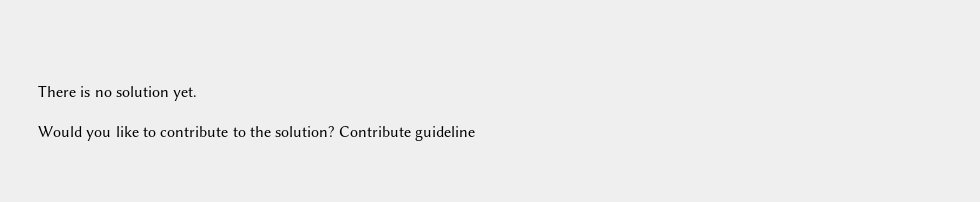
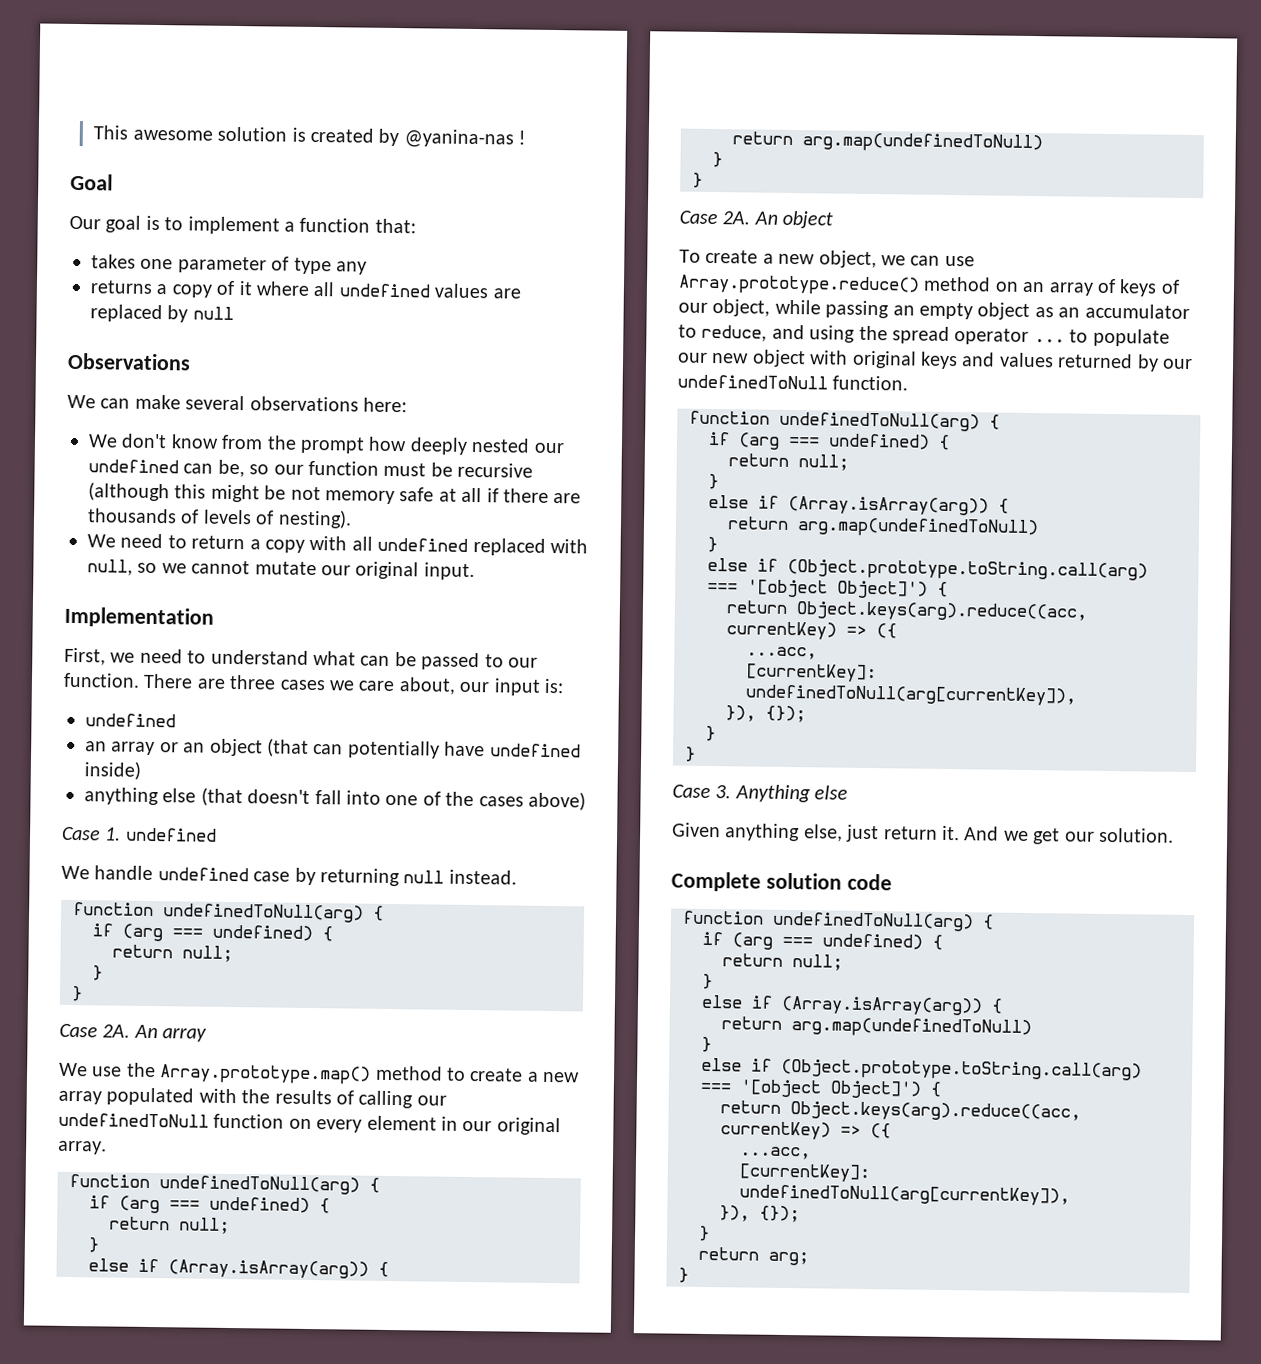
[38,85,198,101] [38,126,475,141] There is no solution yet. // Would you like to contribute to the solution? Contribute guideline -> [93,125,527,149] [70,173,113,191] [69,215,416,235] [91,254,367,275] [90,280,521,299] [90,304,234,323] [67,352,191,371] [67,394,407,413] [88,433,564,455] [88,459,534,478] [88,482,582,505] [87,508,352,529] [87,533,588,556] [87,559,475,581] [64,606,214,628] [64,647,538,671] [63,672,564,696] [85,713,176,728] [85,738,581,759] [84,761,141,780] [84,787,586,811] [61,826,217,842] [61,865,517,887] [73,902,384,923] [92,923,333,942] [112,944,233,963] [92,965,103,981] [71,986,83,1002] [59,1023,208,1042] [59,1062,581,1085] [58,1087,447,1109] [58,1112,561,1136] [58,1140,107,1155] [69,1173,380,1195] [89,1195,330,1214] [109,1216,230,1234] [88,1237,99,1253] [88,1258,389,1279] [732,131,1043,154] [712,151,723,168] [692,172,703,188] [679,210,834,229] [679,249,975,269] [678,274,1180,297] [678,299,1190,320] [678,324,1170,347] [678,349,1193,372] [677,374,909,391] [689,410,1000,432] [708,431,950,450] [728,453,849,471] [708,473,719,490] [708,494,1009,516] [727,516,1039,539] [707,536,718,553] [707,557,1148,582] [707,579,948,599] [726,600,1088,622] [726,621,897,640] [746,646,817,660] [746,663,877,683] [745,684,1076,706] [725,705,806,723] [705,725,716,742] [685,746,696,762] [672,784,849,803] [672,822,1174,845] [671,871,892,892] [682,910,994,932] [702,931,943,950] [722,953,843,971] [702,973,713,990] [701,994,1003,1016] [721,1016,1032,1039] [701,1036,712,1053] [701,1057,1142,1082] [700,1079,941,1099] [720,1100,1081,1122] [720,1121,891,1140] [740,1146,811,1160] [739,1163,870,1183] [739,1184,1070,1206] [719,1205,800,1223] [698,1225,710,1242] [698,1246,809,1266] [678,1267,689,1283] This awesome solution is created by @yanina-nas ! // Goal // Our goal is to implement a function that: // takes one parameter of type any // returns a copy of it where all undefined values are replaced by null // Observations // We can make several observations here: // We don't know from the prompt how deeply nested our undefined can be, so our function must be recursive (although this might be not memory safe at all if there are thousands of levels of nesting). // We need to return a copy with all undefined replaced with null, so we cannot mutate our original input. // Implementation // First, we need to understand what can be passed to our function. There are three cases we care about, our input is: // undefined // an array or an object (that can potentially have undefined inside) // anything else (that doesn't fall into one of the cases above) // Case 1. undefined // We handle undefined case by returning null instead. // function undefinedToNull(arg) { // if (arg === undefined) { // return null; // } // } // Case 2A. An array // We use the Array.prototype.map() method to create a new array populated with the results of calling our undefinedToNull function on every element in our original array. // function undefinedToNull(arg) { // if (arg === undefined) { // return null; // } // else if (Array.isArray(arg)) { // return arg.map(undefinedToNull) // } // } // Case 2A. An object // To create a new object, we can use Array.prototype.reduce() method on an array of keys of our object, while passing an empty object as an accumulator to reduce, and using the spread operator ... to populate our new object with original keys and values returned by our undefinedToNull function. // function undefinedToNull(arg) { // if (arg === undefined) { // return null; // } // else if (Array.isArray(arg)) { // return arg.map(undefinedToNull) // } // else if (Object.prototype.toString.call(arg) === '[object Object]') { // return Object.keys(arg).reduce((acc, currentKey) => ({ // ...acc, // [currentKey]: undefinedToNull(arg[currentKey]), // }), {}); // } // } // Case 3. Anything else // Given anything else, just return it. And we get our solution. // Complete solution code // function undefinedToNull(arg) { // if (arg === undefined) { // return null; // } // else if (Array.isArray(arg)) { // return arg.map(undefinedToNull) // } // else if (Object.prototype.toString.call(arg) === '[object Object]') { // return Object.keys(arg).reduce((acc, currentKey) => ({ // ...acc, // [currentKey]: undefinedToNull(arg[currentKey]), // }), {}); // } // return arg; // }

